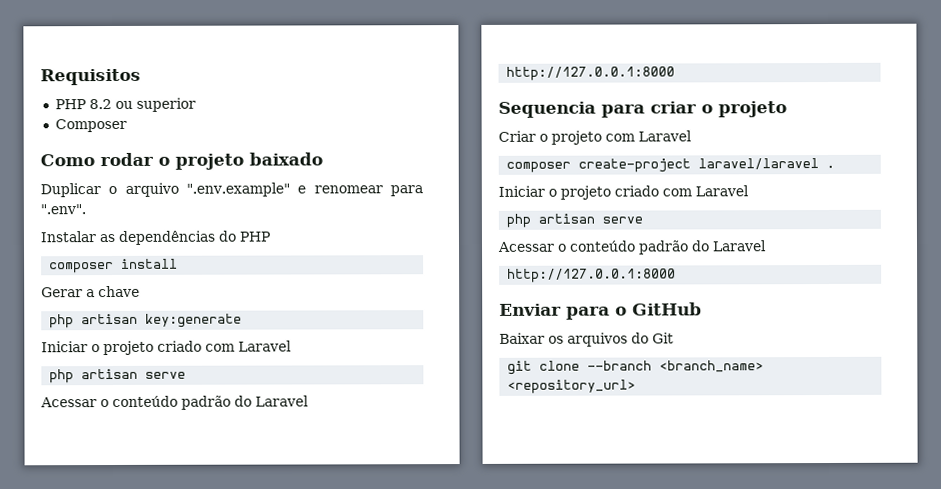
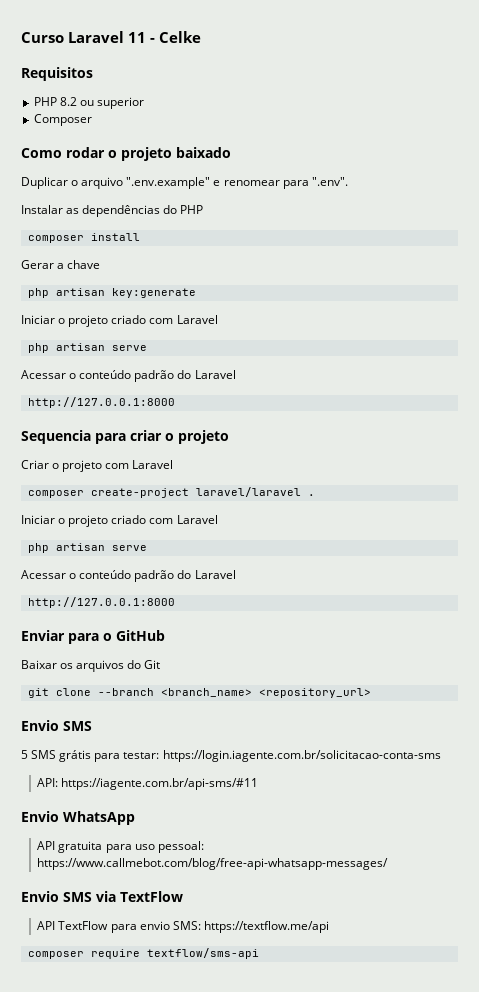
(40, 77) none -> [21,31,201,43] Curso Laravel 11 - Celke //
(637, 386) none -> [21,720,92,731] [21,750,441,762] [37,778,259,790] [21,811,135,825] [37,841,204,853] [37,858,389,870] [21,891,183,902] [37,921,329,933] [27,948,259,959] // Envio SMS // 5 SMS grátis para testar: https://login.iagente.com.br/solicitacao-conta-sms // API: https://iagente.com.br/api-sms/#11 // Envio WhatsApp // API gratuita para uso pessoal: https://www.callmebot.com/blog/free-api-whatsapp-messages/ // Envio SMS via TextFlow // API TextFlow para envio SMS: https://textflow.me/api // composer require textflow/sms-api

